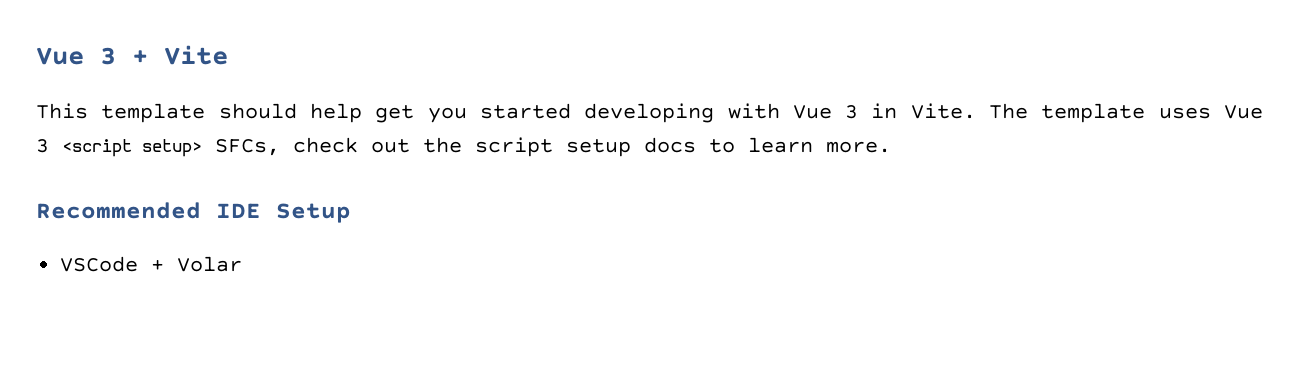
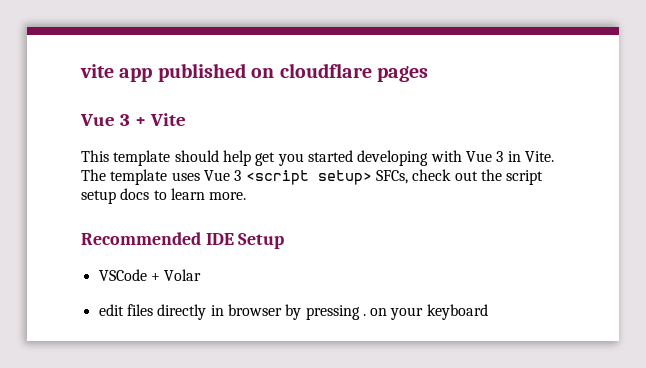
(36, 56) none -> [80,63,428,82] vite app published on cloudflare pages //
(243, 264) none -> [98,304,488,320] // edit files directly in browser by pressing . on your keyboard

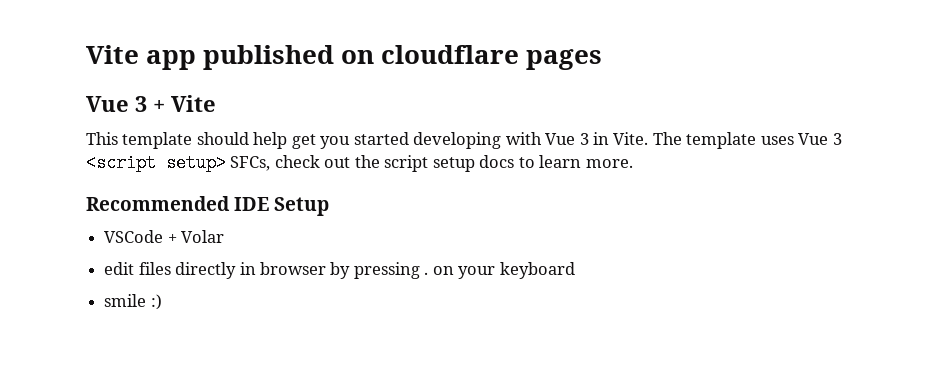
[80,64,114,78] vite -> [86,45,139,64] Vite
(488, 312) none -> [104,294,162,310] // smile :)

